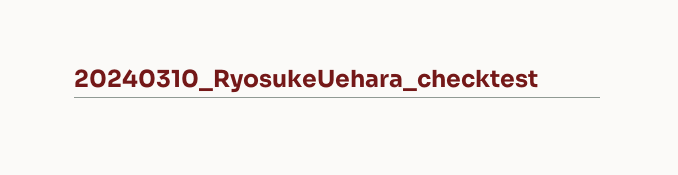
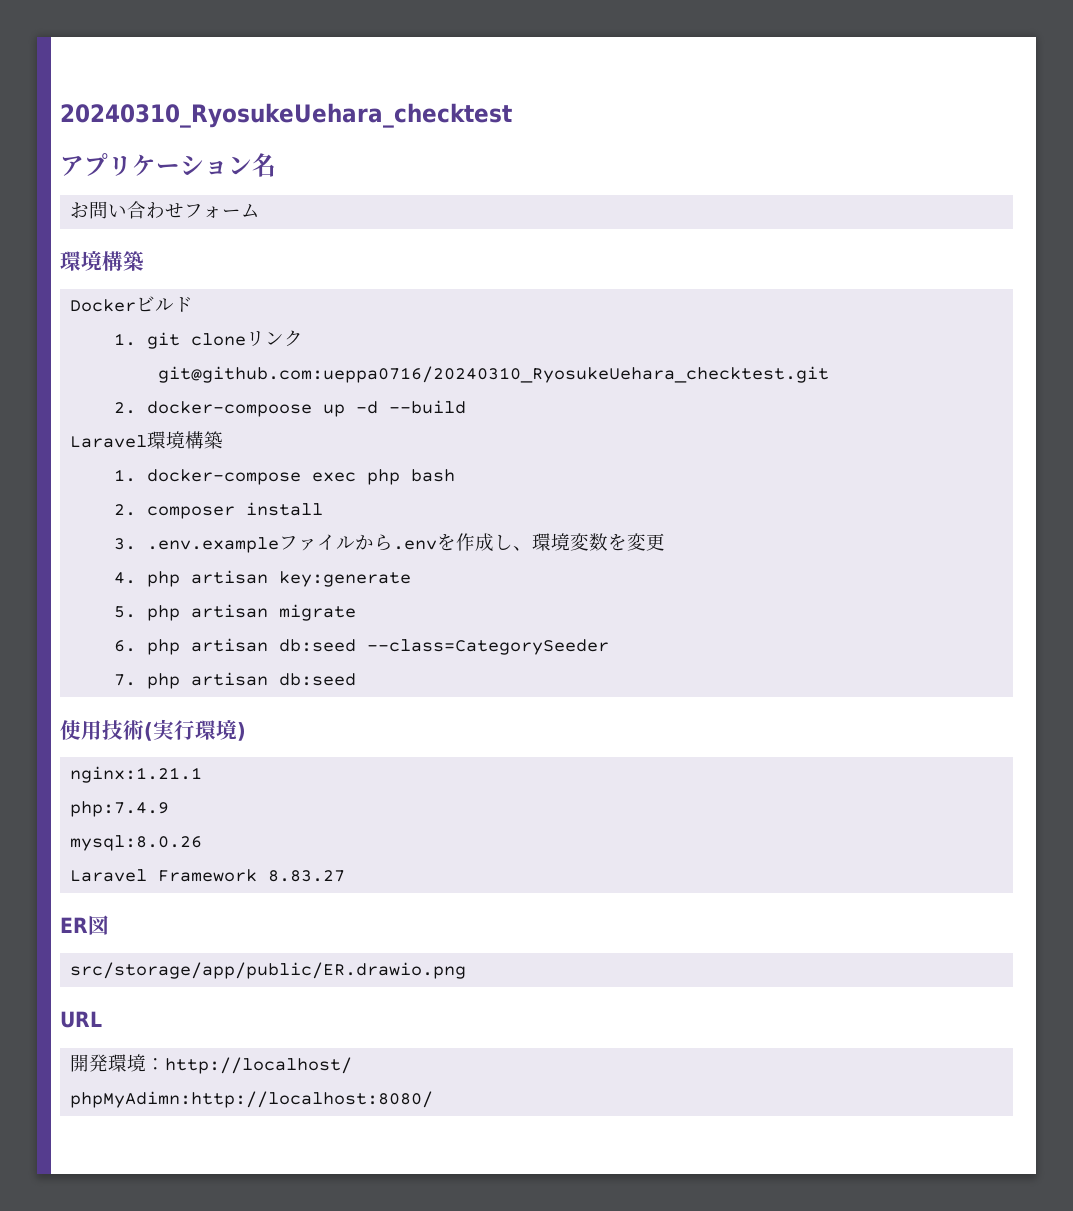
(538, 81) none -> [60,153,276,177] [69,201,260,219] [60,251,144,271] [69,296,193,313] [113,330,303,349] [157,366,829,383] [113,400,466,417] [69,431,223,449] [113,469,455,485] [113,502,323,519] [113,533,665,553] [113,570,411,587] [113,604,356,621] [113,638,609,655] [113,672,356,689] [60,719,246,741] [69,766,202,783] [69,801,169,817] [69,835,202,851] [69,869,345,882] [60,915,109,935] [69,962,466,979] [60,1011,102,1028] [69,1054,352,1074] [69,1091,433,1108] // アプリケーション名 // お問い合わせフォーム // 環境構築 // Dockerビルド // 1. git cloneリンク // git@github.com:ueppa0716/20240310_RyosukeUehara_checktest.git // 2. docker-compoose up -d --build // Laravel環境構築 // 1. docker-compose exec php bash // 2. composer install // 3. .env.exampleファイルから.envを作成し、環境変数を変更 // 4. php artisan key:generate // 5. php artisan migrate // 6. php artisan db:seed --class=CategorySeeder // 7. php artisan db:seed // 使用技術(実行環境) // nginx:1.21.1 // php:7.4.9 // mysql:8.0.26 // Laravel Framework 8.83.27 // ER図 // src/storage/app/public/ER.drawio.png // URL // 開発環境：http://localhost/ // phpMyAdimn:http://localhost:8080/

